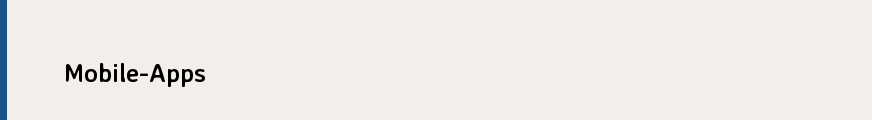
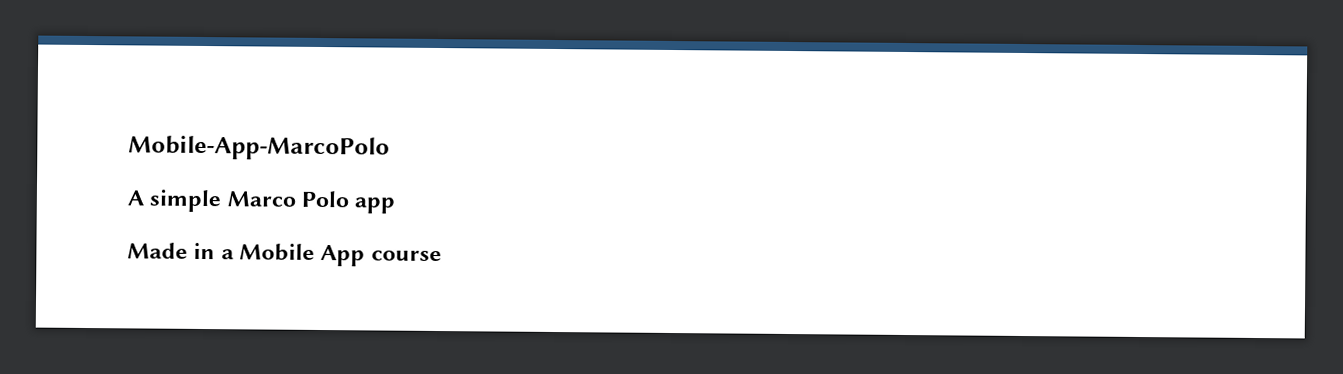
[64,63,206,87] Mobile-Apps -> [128,135,390,161] [127,189,396,214] [127,242,442,267] Mobile-App-MarcoPolo // A simple Marco Polo app // Made in a Mobile App course

